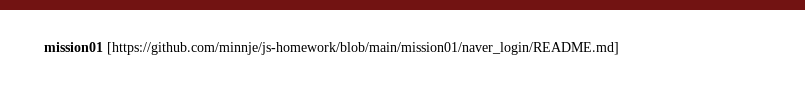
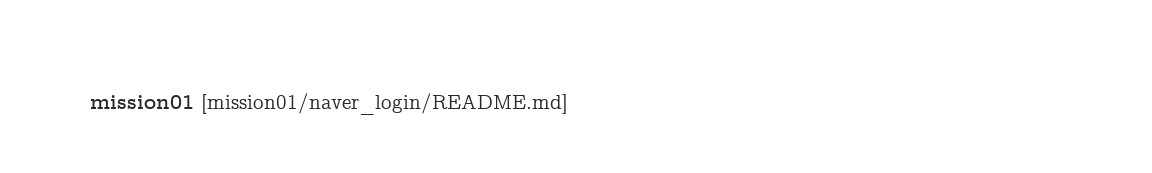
[107,42,619,55] [https://github.com/minnje/js-homework/blob/main/mission01/naver_login/README.md] -> [201,93,568,115] [mission01/naver_login/README.md]

